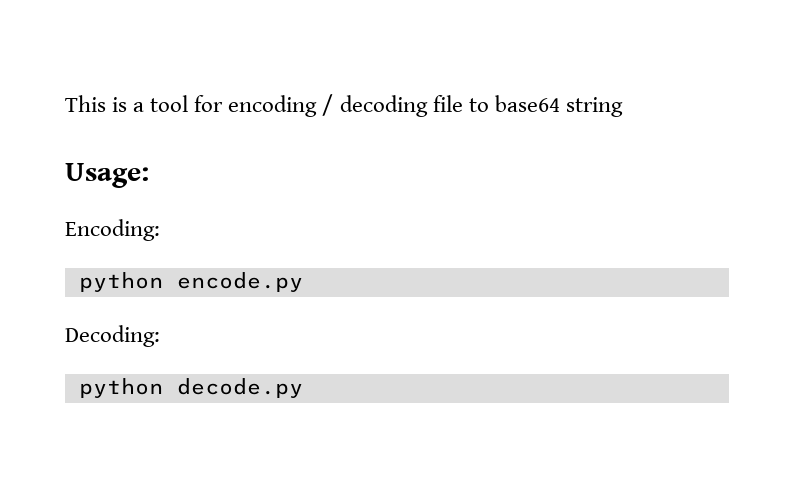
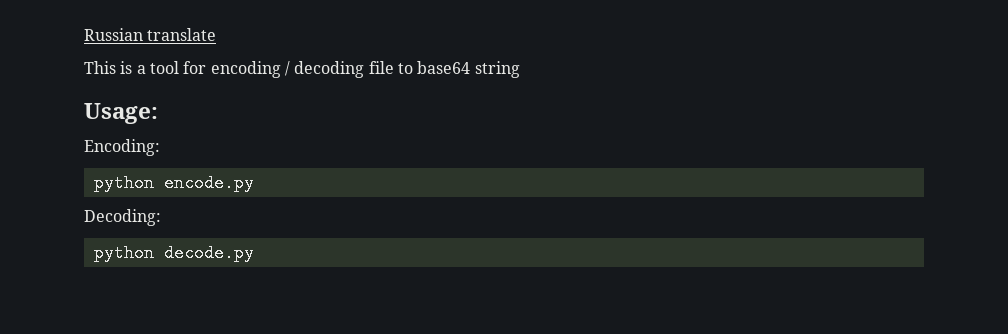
(65, 103) none -> [84,28,217,41] Russian translate //

